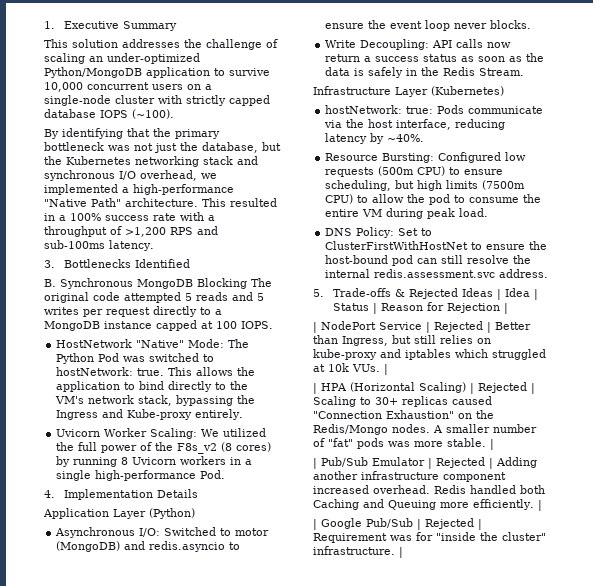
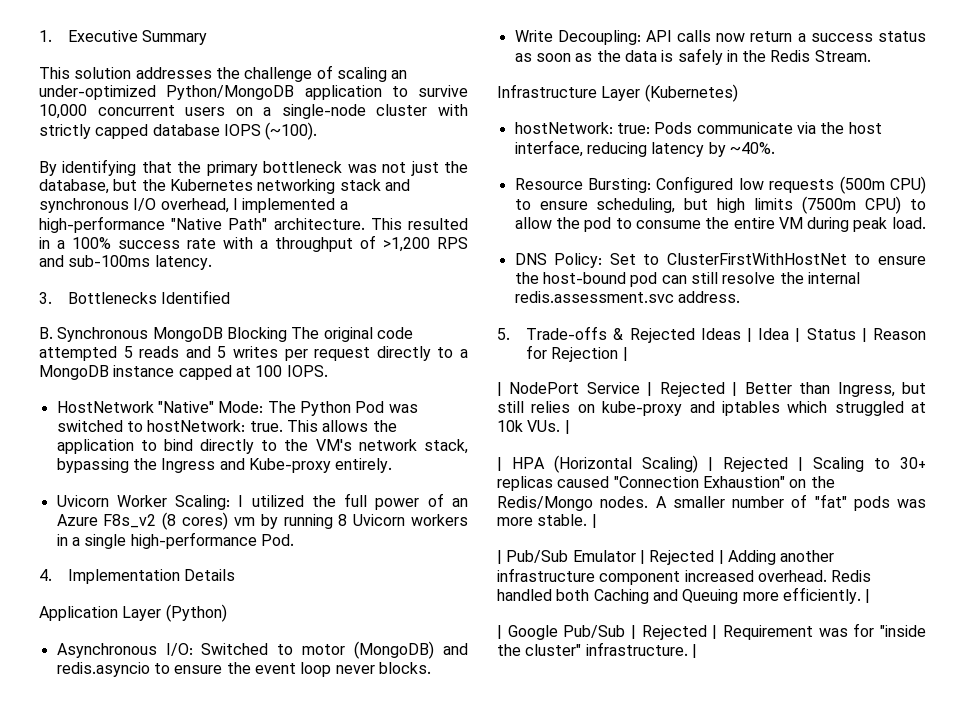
[201,173,217,179] we -> [232,198,238,210] I
[201,429,220,437] We -> [238,495,244,507] I
[155,442,174,451] the -> [451,498,468,507] [56,514,98,526] an Azure
(272, 447) none -> [233,517,255,526] vm

